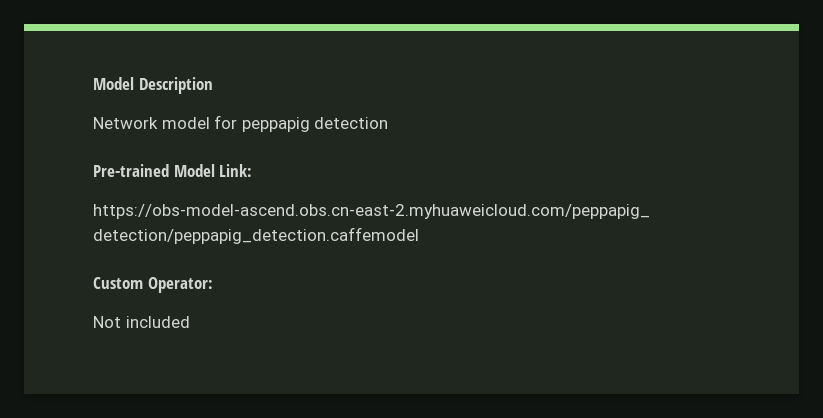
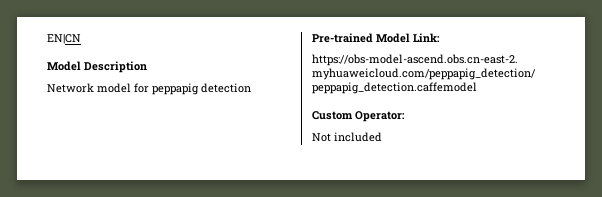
(93, 83) none -> [47,34,81,44] EN|CN //

